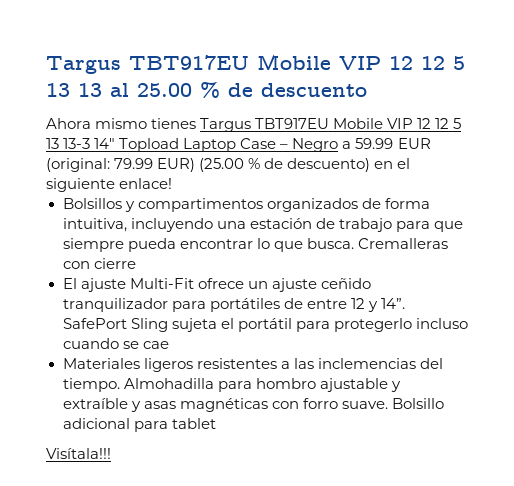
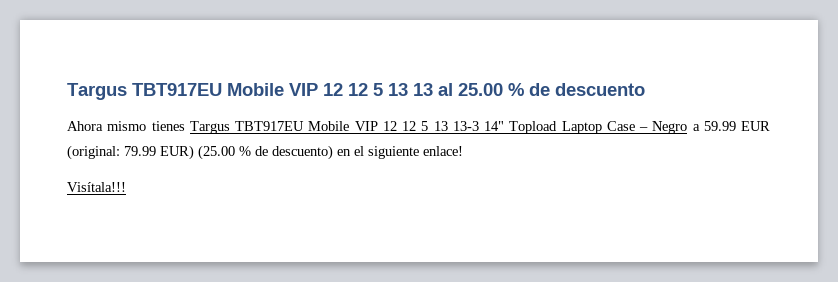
[62,198,430,212] [62,218,463,232] [62,238,448,252] [62,258,136,269] [62,278,371,292] [62,298,405,312] [62,318,468,332] [62,338,169,349] [62,358,443,372] [62,378,401,392] [62,398,444,412] [62,418,216,432] // Bolsillos y compartimentos organizados de forma intuitiva, incluyendo una estación de trabajo para que siempre pueda encontrar lo que busca. Cremalleras con cierre // El ajuste Multi-Fit ofrece un ajuste ceñido tranquilizador para portátiles de entre 12 y 14”. SafePort Sling sujeta el portátil para protegerlo incluso cuando se cae // Materiales ligeros resistentes a las inclemencias del tiempo. Almohadilla para hombro ajustable y extraíble y asas magnéticas con forro suave. Bolsillo adicional para tablet -> (463, 151) none

